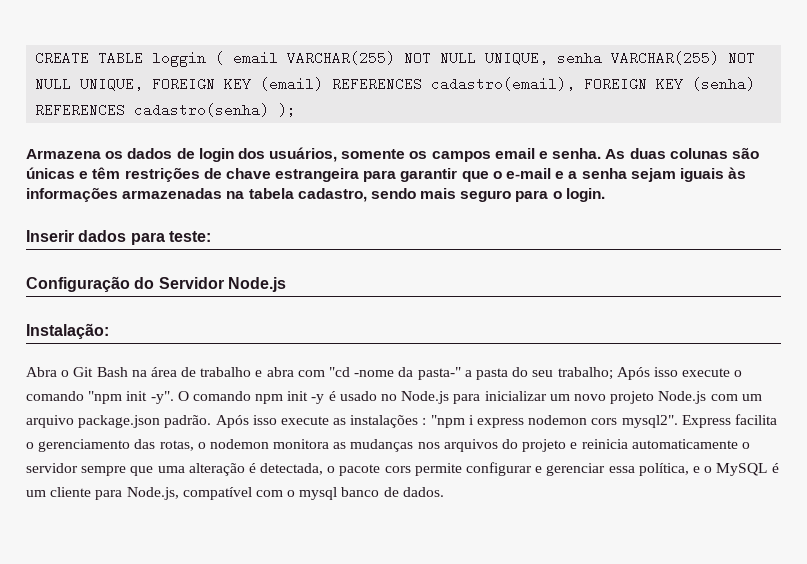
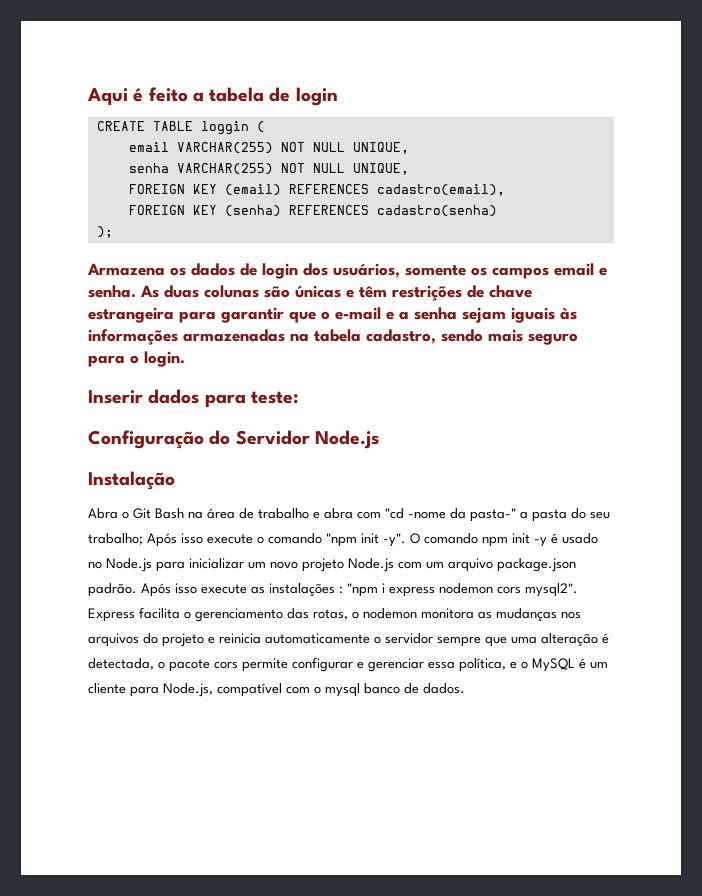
(35, 58) none -> [87,87,338,106] Aqui é feito a tabela de login //
(225, 58) none -> (265, 127) //
(549, 58) none -> (409, 148) //
(144, 84) none -> (409, 169) //
(576, 84) none -> (505, 190) //
(270, 110) none -> (497, 211) //
[26,323,109,339] Instalação: -> [88,471,175,490] Instalação

